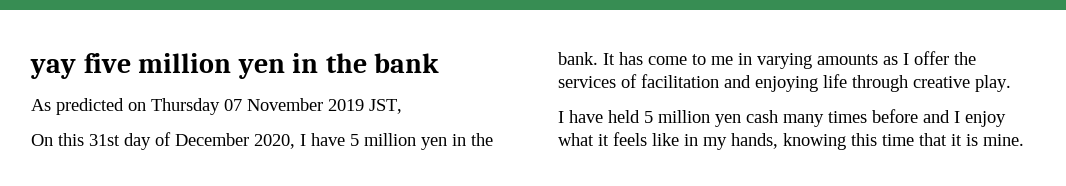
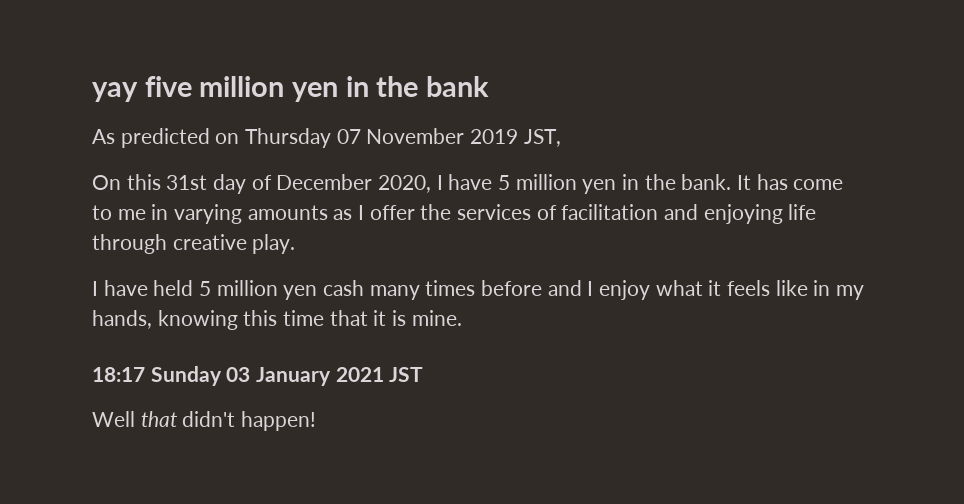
(1024, 140) none -> [92,366,424,386] [92,411,317,431] // 18:17 Sunday 03 January 2021 JST // Well that didn't happen!

